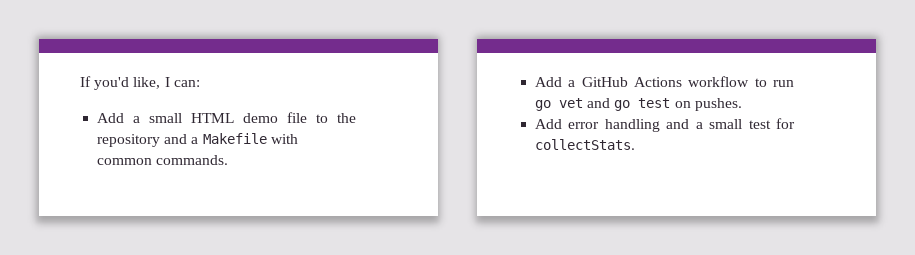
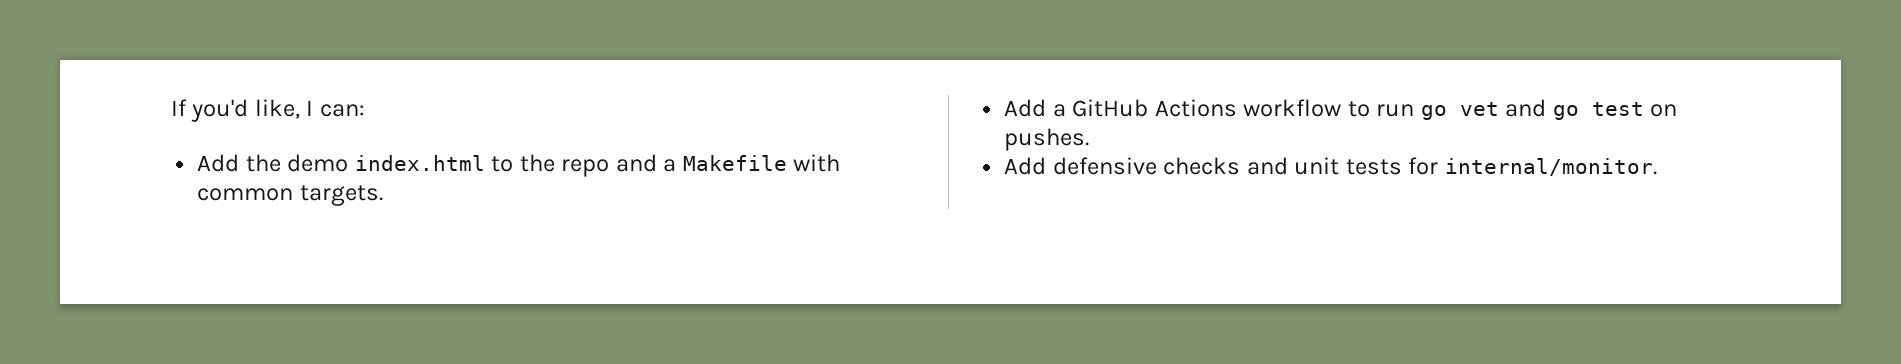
[133,112,308,123] a small HTML demo file -> [245,154,485,172] the demo index.html
[97,134,161,147] repository -> [561,159,610,177] repo
[156,155,229,165] commands. -> [299,185,383,206] targets.
[568,118,795,132] [535,139,636,150] error handling and a small test for collectStats. -> [1052,157,1657,176] defensive checks and unit tests for internal/monitor.

